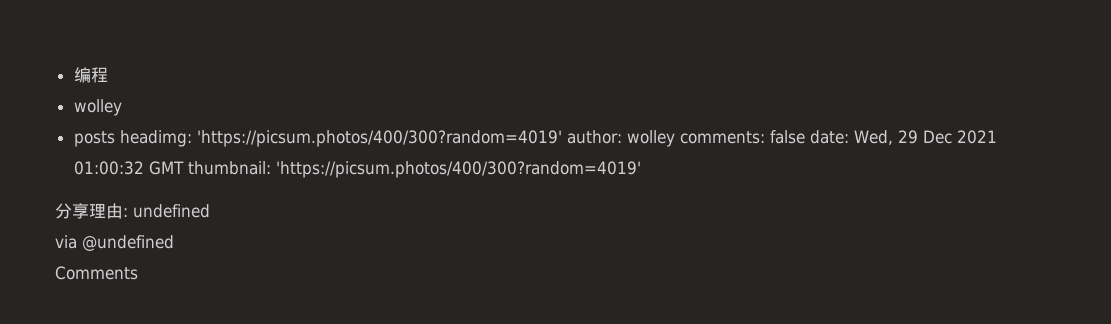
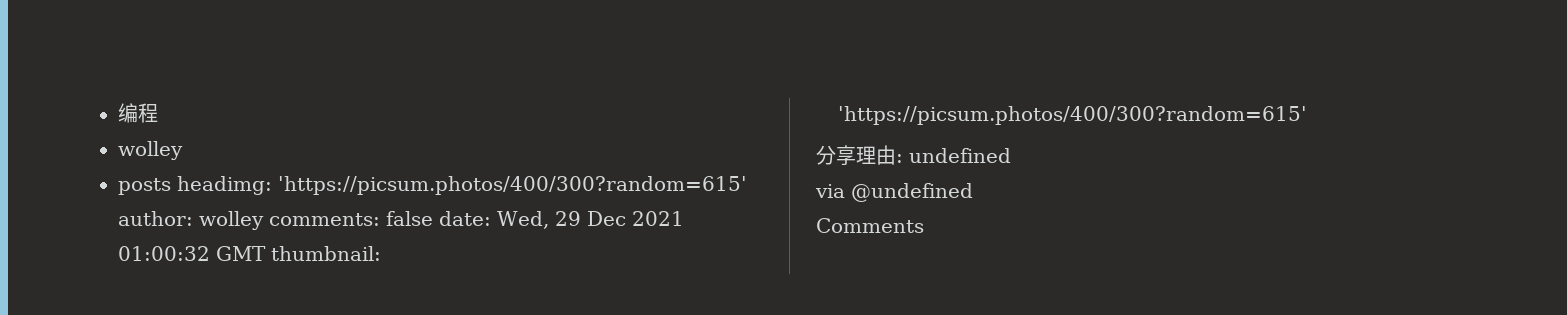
[196,130,562,147] 'https://picsum.photos/400/300?random=4019' -> [278,176,747,195] 'https://picsum.photos/400/300?random=615'
[275,161,641,178] 'https://picsum.photos/400/300?random=4019' -> [838,106,1307,125] 'https://picsum.photos/400/300?random=615'

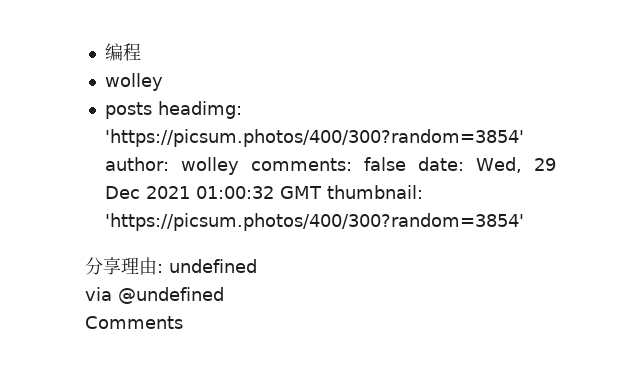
[278,176,747,195] 'https://picsum.photos/400/300?random=615' -> [104,129,524,147] 'https://picsum.photos/400/300?random=3854'
[838,106,1307,125] 'https://picsum.photos/400/300?random=615' -> [104,213,524,231] 'https://picsum.photos/400/300?random=3854'

